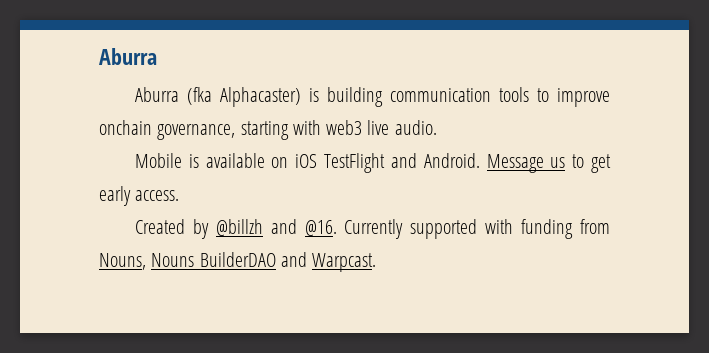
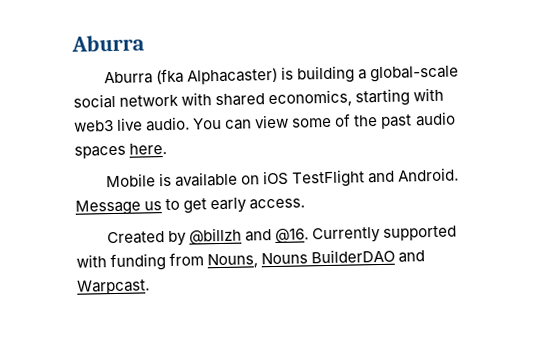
[389,87,610,107] [99,120,236,140] communication tools to improve onchain governance, -> [358,65,460,83] [73,89,353,109] a global-scale social network with shared economics,
(437, 127) none -> [193,111,456,130] [74,142,168,159] You can view some of the past audio spaces here.

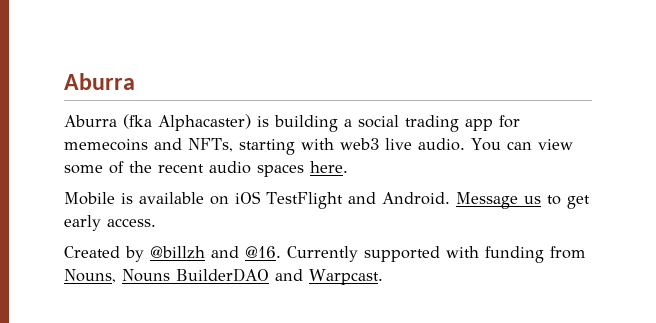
[370,65,460,83] [73,89,353,109] global-scale social network with shared economics, -> [358,115,520,132] [64,138,233,152] social trading app for memecoins and NFTs,
[381,114,413,129] past -> [158,164,204,173] recent

